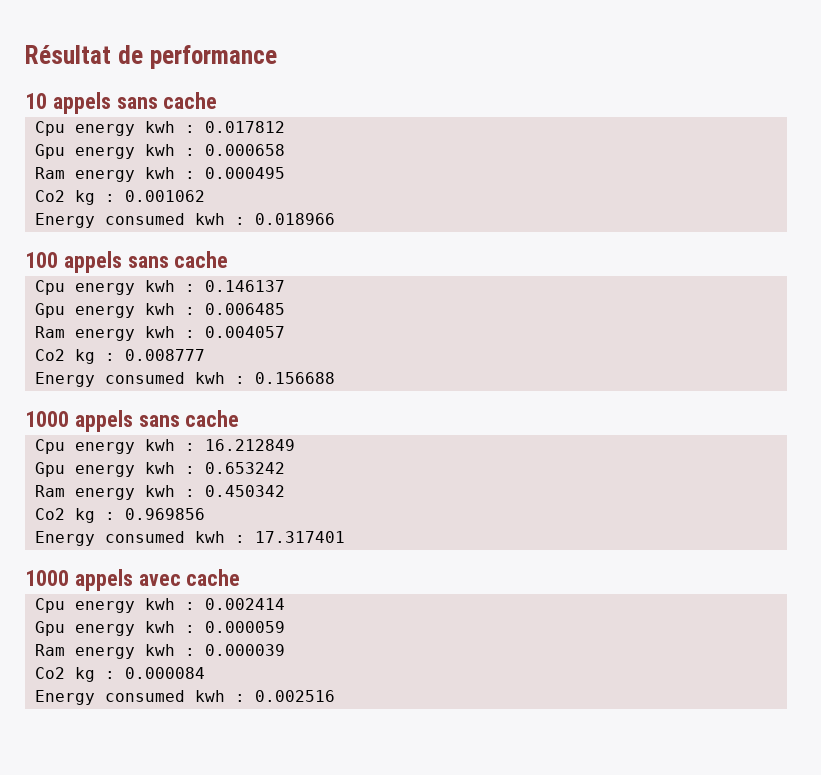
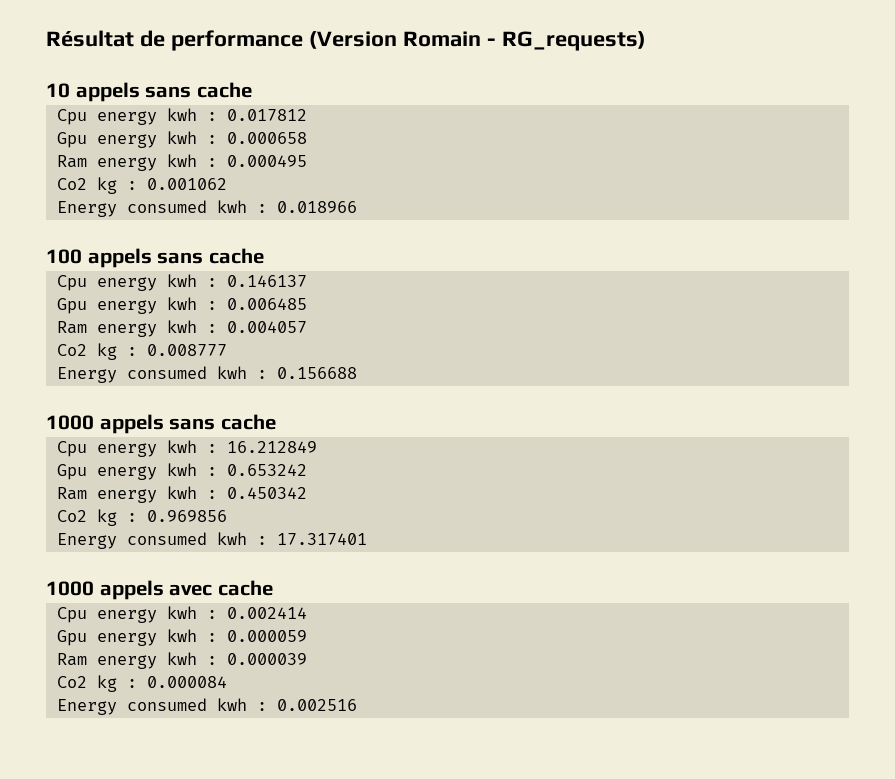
(277, 57) none -> [308,31,646,51] (Version Romain - RG_requests)

